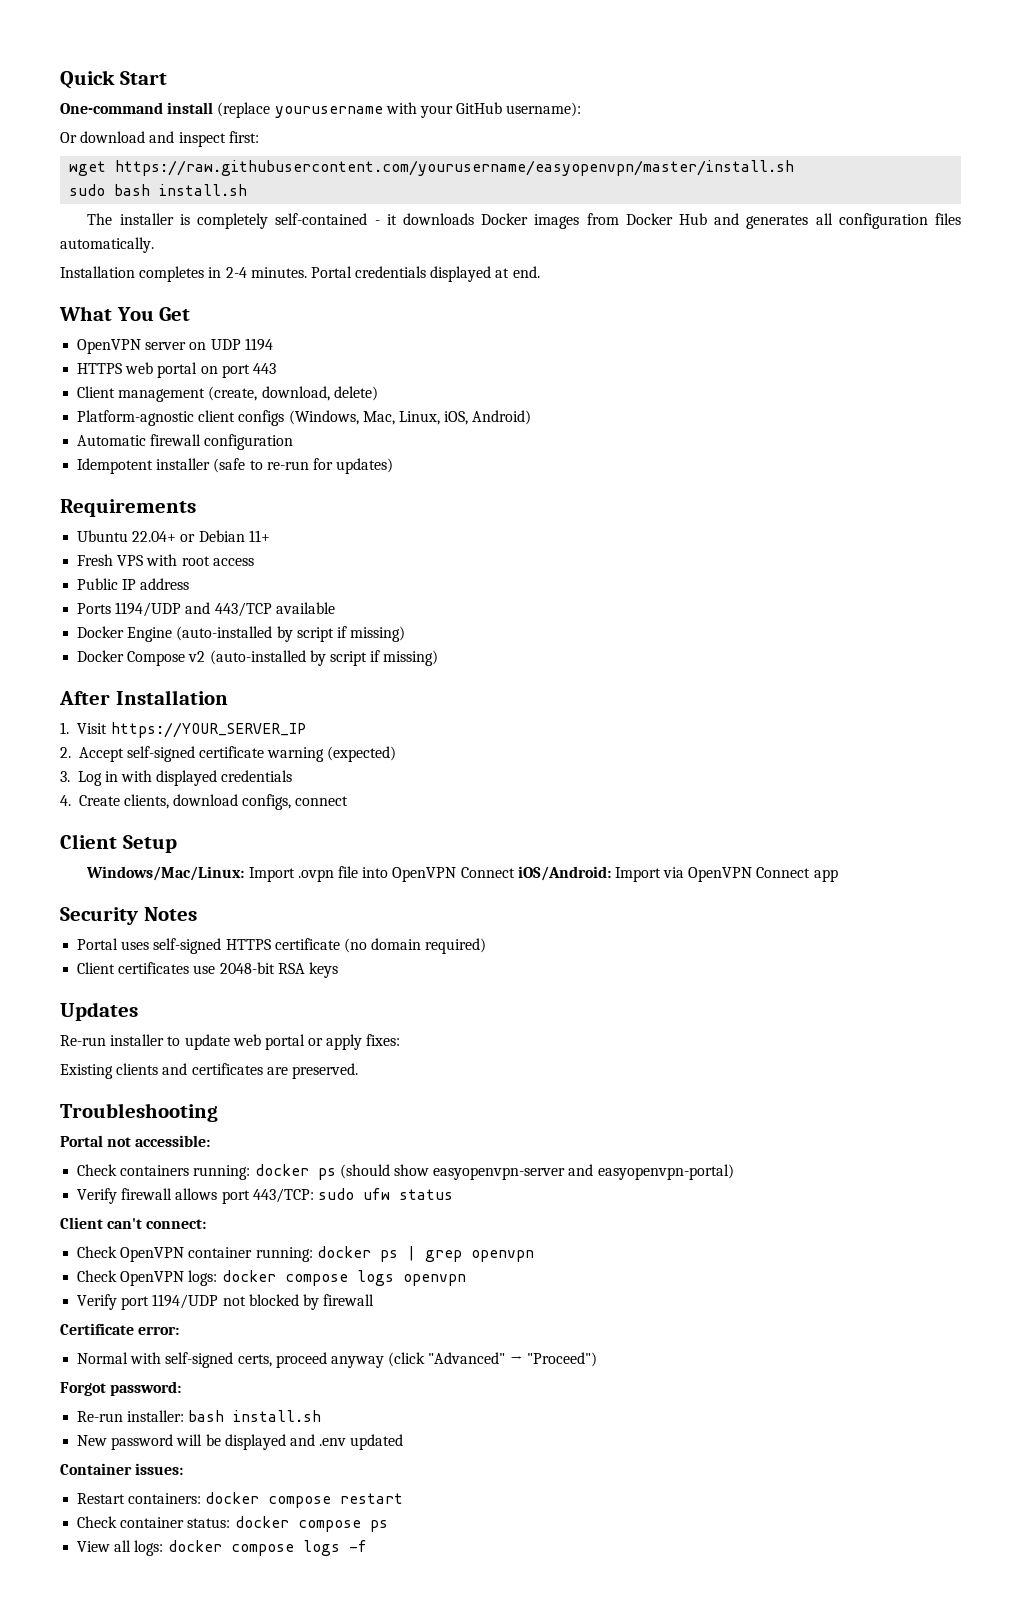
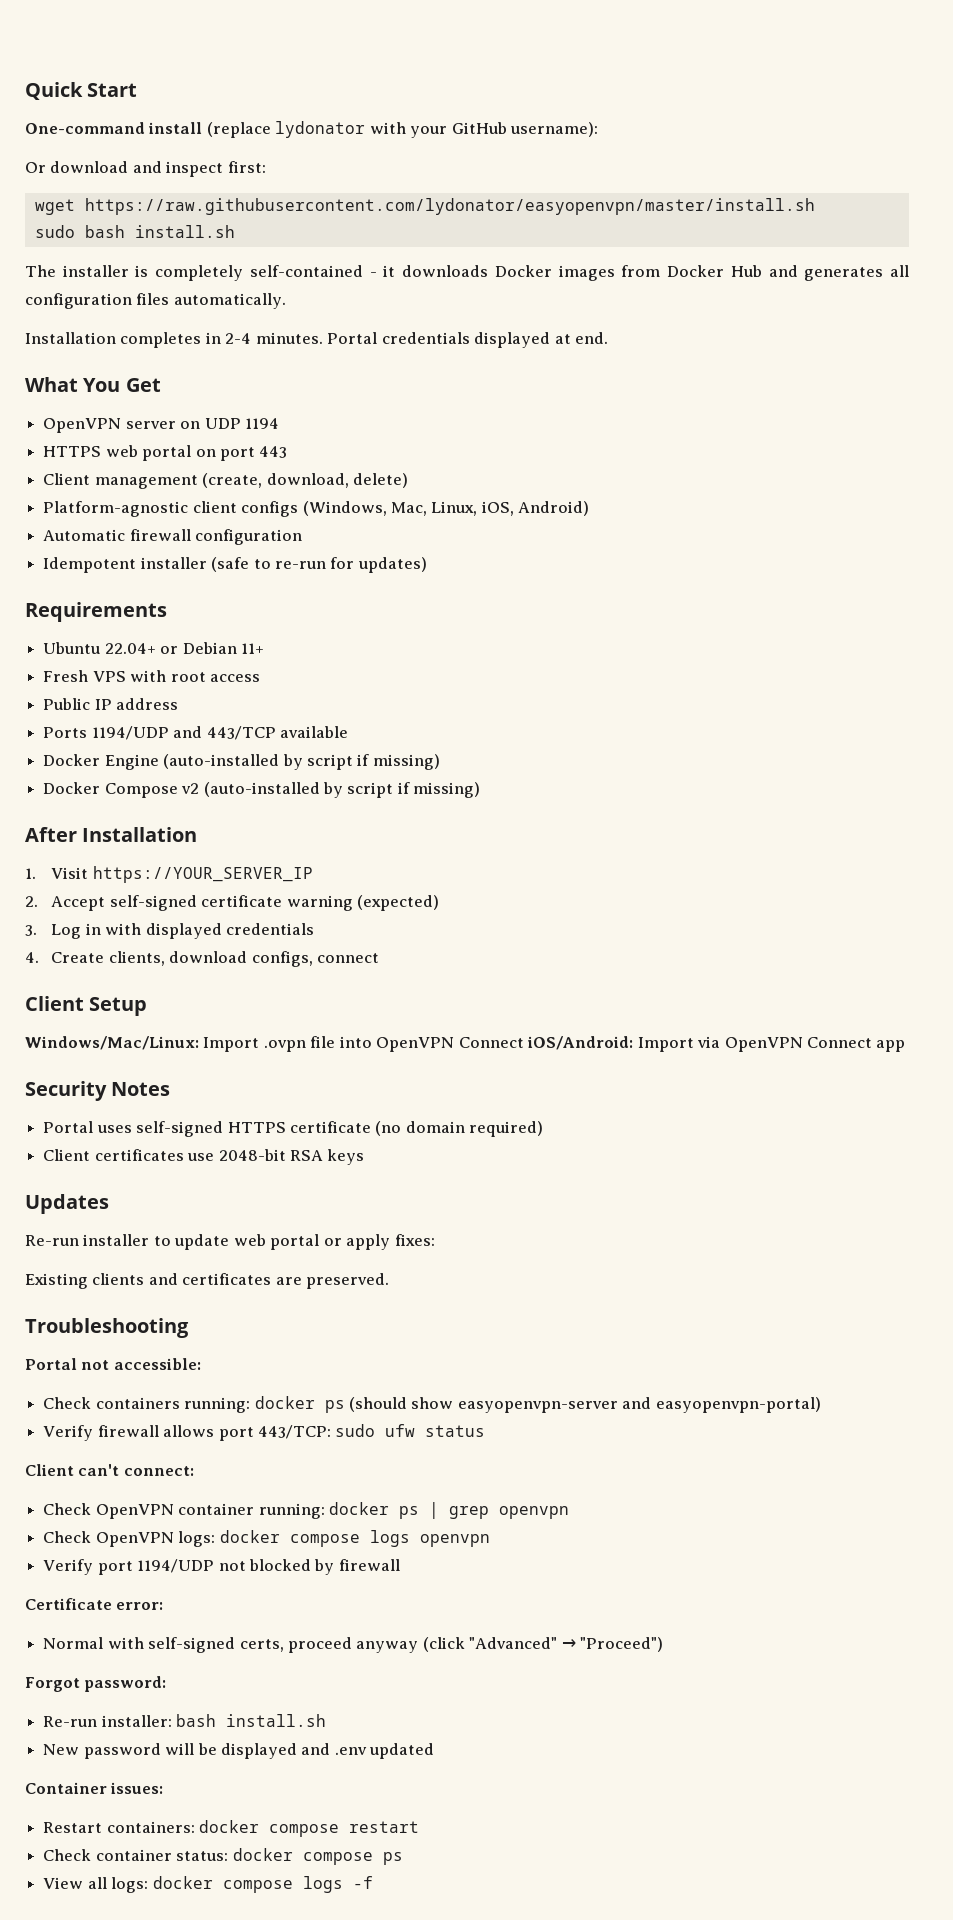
[274,106,383,118] yourusername -> [275,121,366,138] lydonator
[115,160,795,176] https://raw.githubusercontent.com/yourusername/easyopenvpn/master/install.sh -> [84,198,815,215] https://raw.githubusercontent.com/lydonator/easyopenvpn/master/install.sh

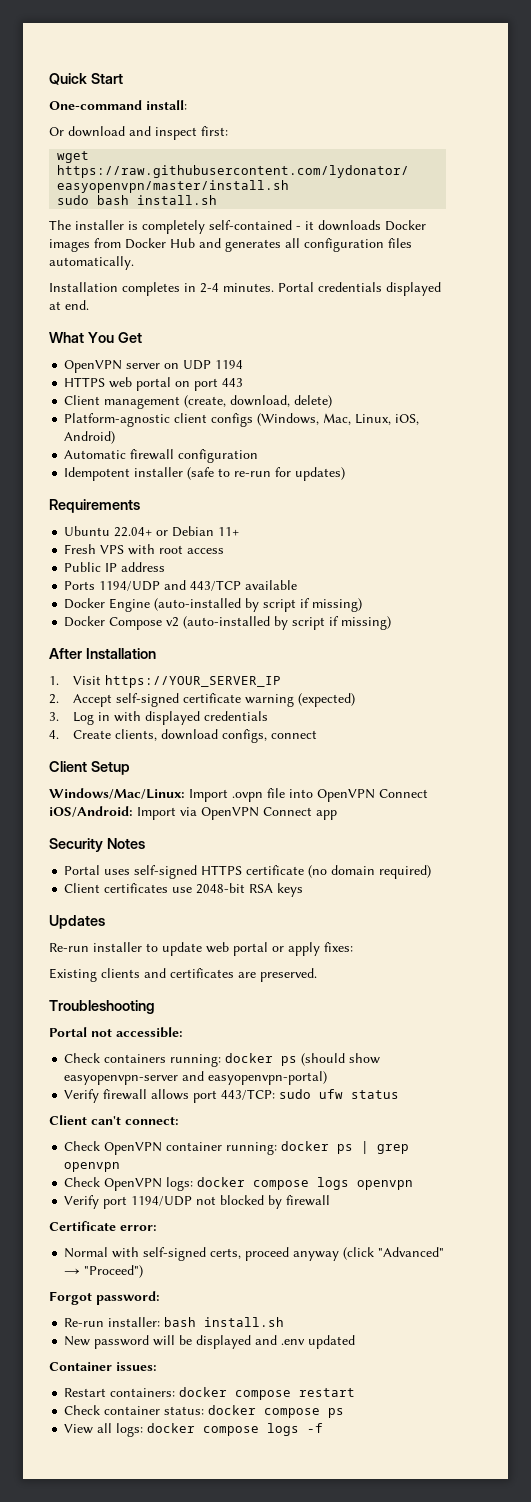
[148,121,599,138] install (replace lydonator with your GitHub username): -> [146,100,187,110] install:

